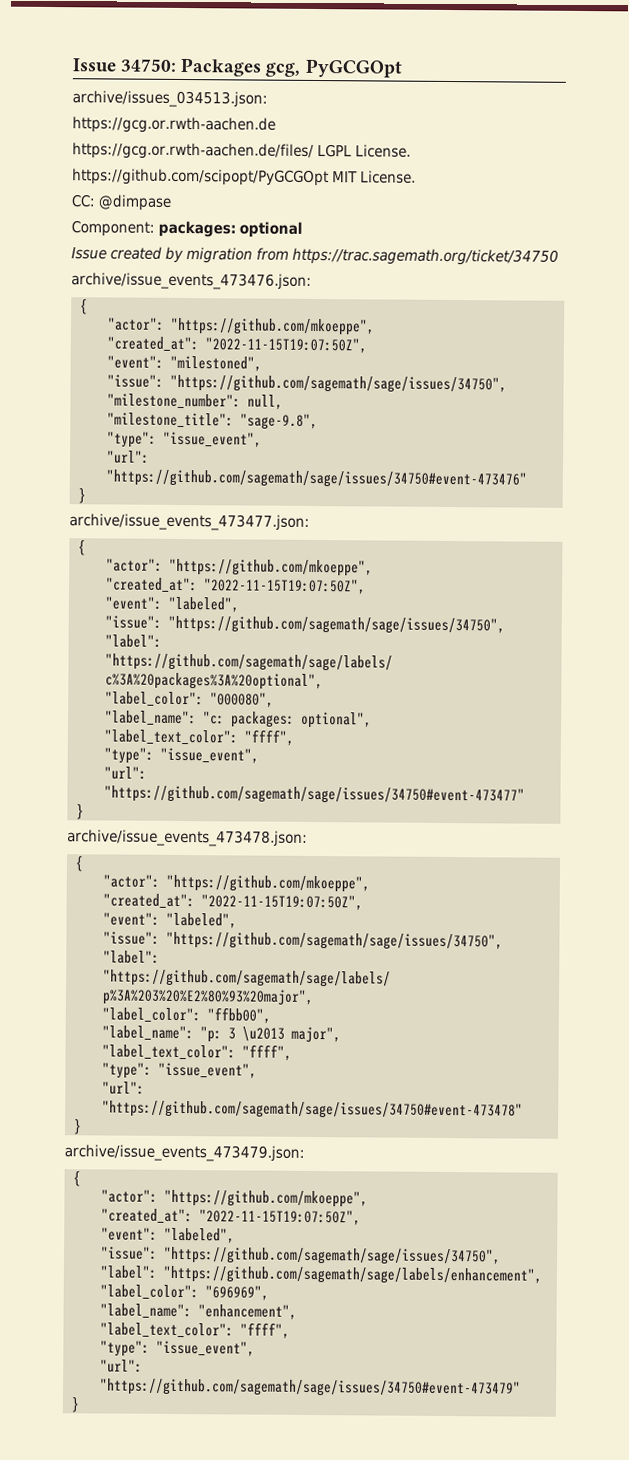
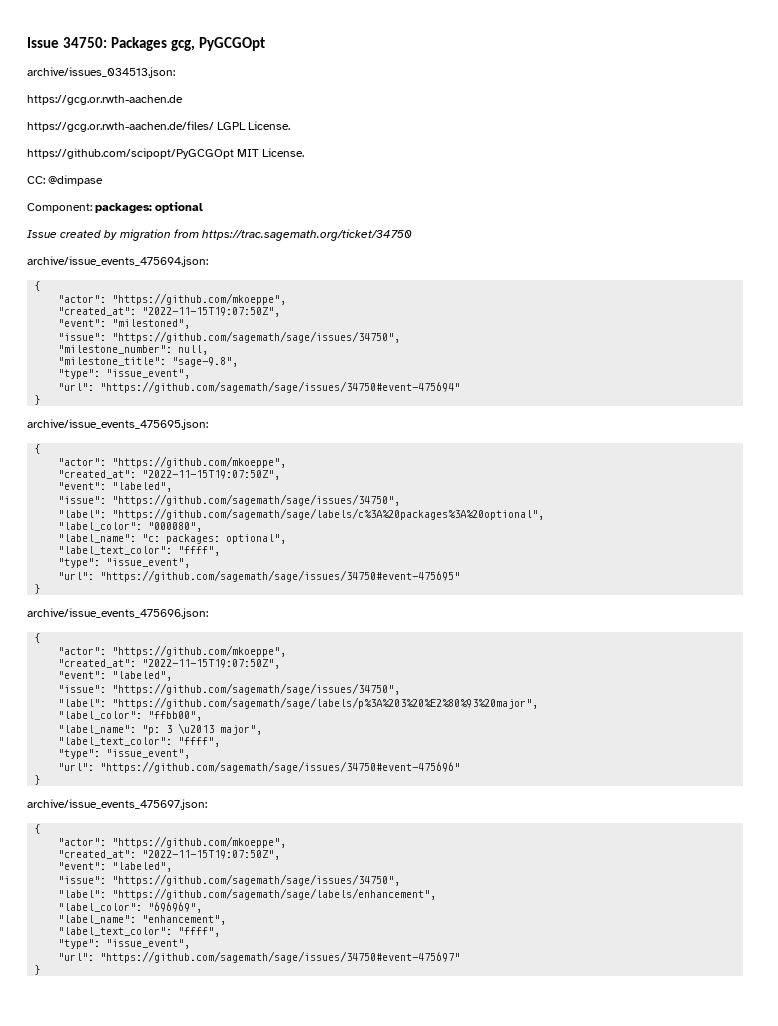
[71,272,312,290] archive/issue_events_473476.json: -> [27,256,208,267] archive/issue_events_475694.json:
[105,469,527,489] [77,487,86,504] [69,513,310,531] "https://github.com/sagemath/sage/issues/34750#event-473476" // } // archive/issue_events_473477.json: -> [100,381,461,393] [34,395,41,405] [27,419,208,430] "https://github.com/sagemath/sage/issues/34750#event-475694" // } // archive/issue_events_475695.json:
[103,785,525,805] [75,803,84,820] [67,829,308,847] "https://github.com/sagemath/sage/issues/34750#event-473477" // } // archive/issue_events_473478.json: -> [100,570,461,582] [34,584,41,594] [27,608,208,619] "https://github.com/sagemath/sage/issues/34750#event-475695" // } // archive/issue_events_475696.json:
[101,1100,523,1120] [72,1118,82,1135] [64,1144,305,1162] "https://github.com/sagemath/sage/issues/34750#event-473478" // } // archive/issue_events_473479.json: -> [100,761,461,773] [34,775,41,785] [27,799,207,810] "https://github.com/sagemath/sage/issues/34750#event-475696" // } // archive/issue_events_475697.json:
[99,1378,521,1398] "https://github.com/sagemath/sage/issues/34750#event-473479" -> [100,951,461,963] "https://github.com/sagemath/sage/issues/34750#event-475697"

